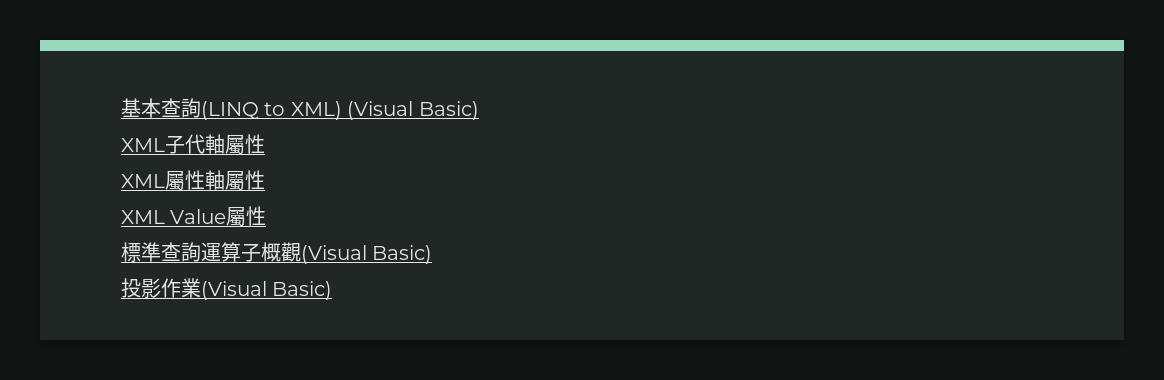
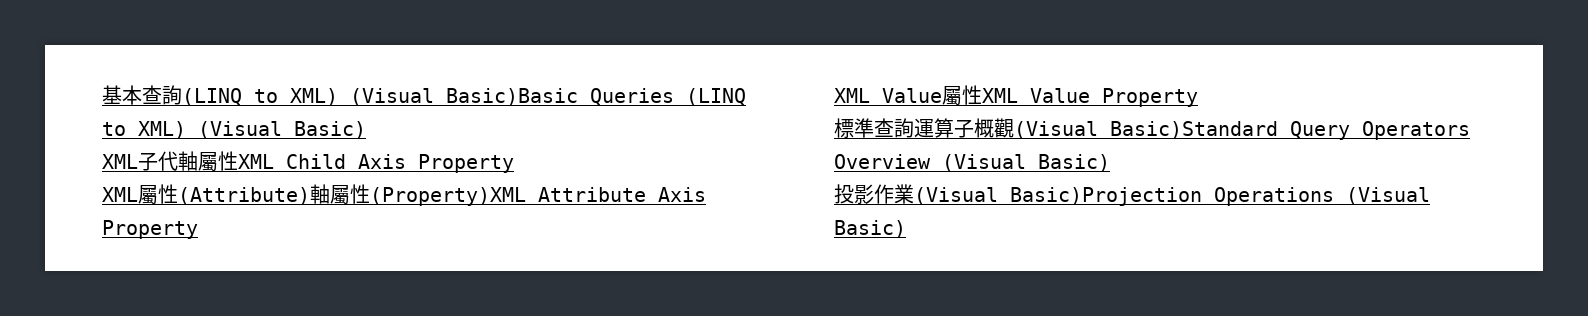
(414, 110) none -> [446,88,746,106] [102,121,282,139] Basic)Basic Queries (LINQ to XML) (Visual
(265, 144) none -> [238,154,514,173] XML Child Axis Property
[205,170,265,191] 軸屬性 -> [178,184,706,206] [102,220,198,239] (Attribute)軸屬性(Property)XML Attribute Axis Property
(267, 216) none -> [982,88,1198,107] XML Value Property
(367, 254) none -> [1110,121,1470,140] [834,154,1026,172] Basic)Standard Query Operators Overview (Visual
(267, 290) none -> [1010,187,1430,206] Basic)Projection Operations (Visual

